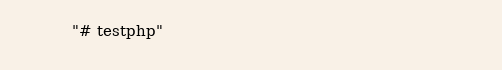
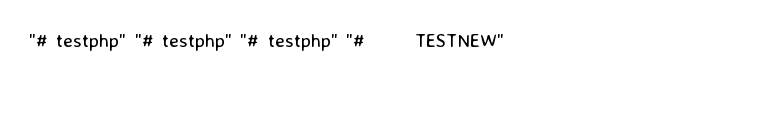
[72,25,163,39] "# testphp" -> [29,34,504,51] "# testphp" "# testphp" "# testphp" "# TESTNEW"

